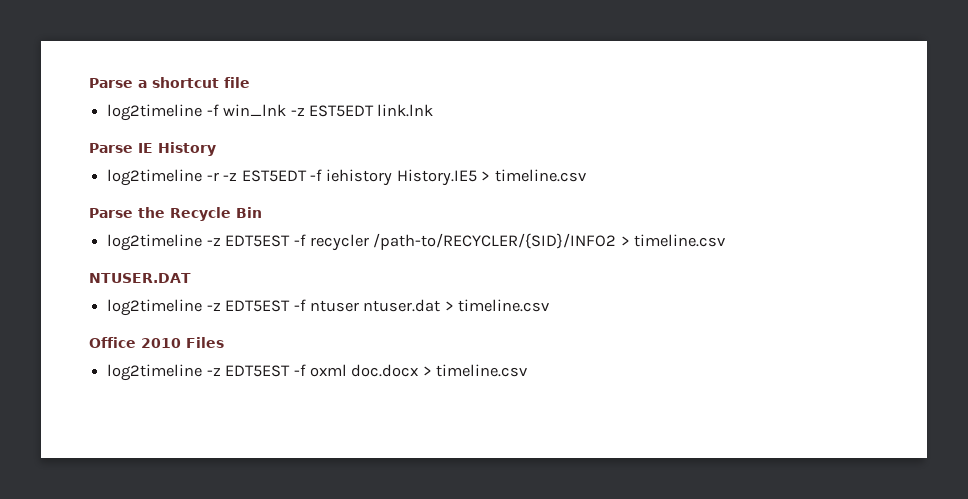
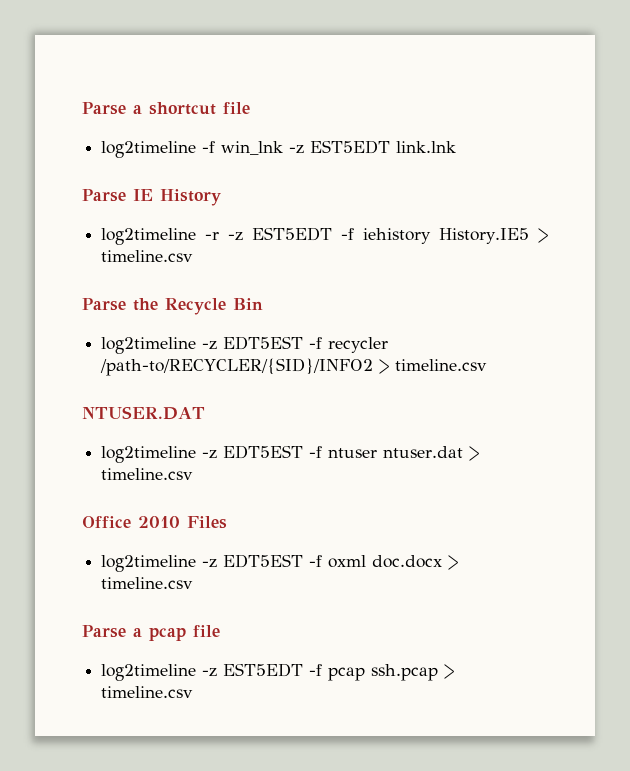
(528, 370) none -> [82,625,220,641] [101,663,455,681] [101,686,194,698] // Parse a pcap file // log2timeline -z EST5EDT -f pcap ssh.pcap > timeline.csv

